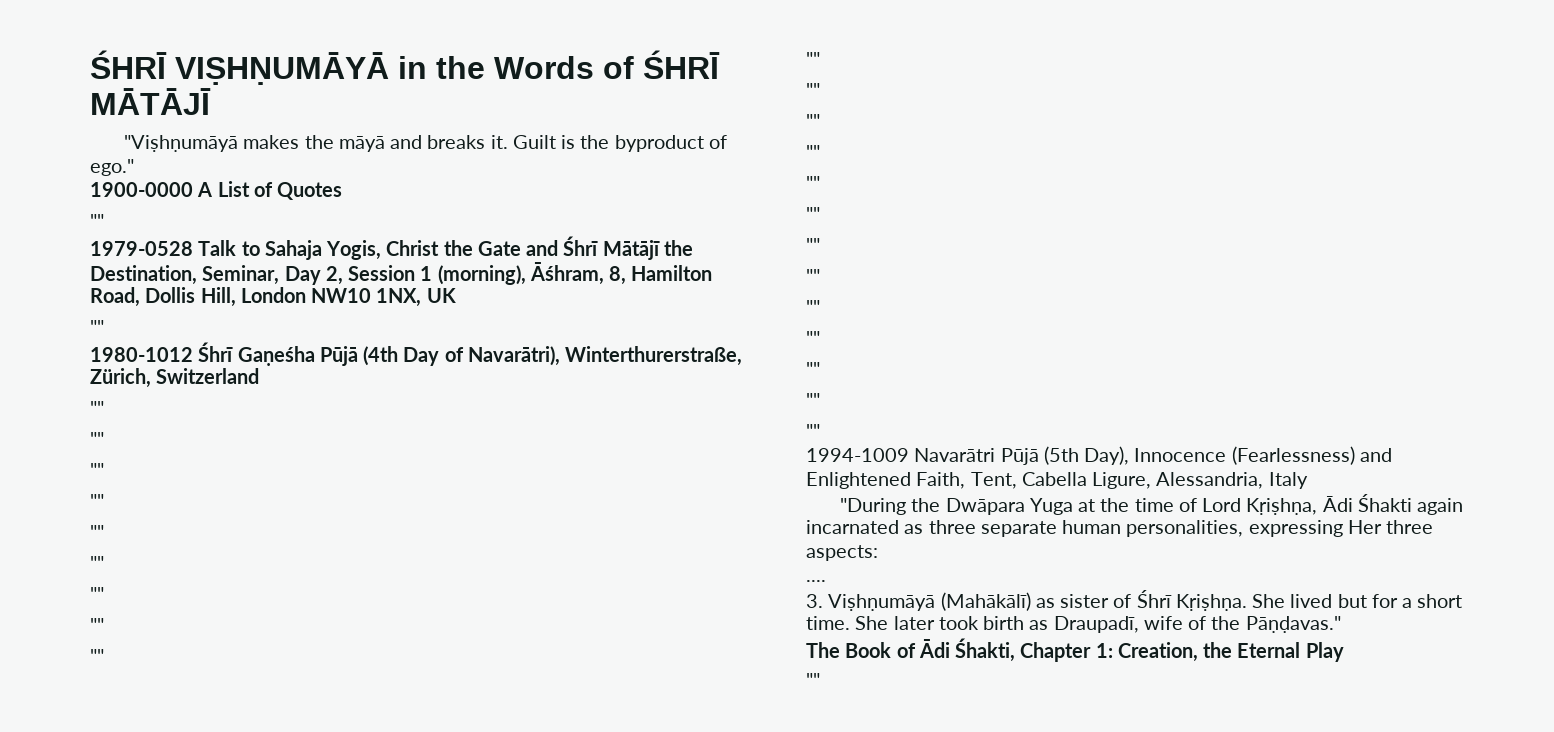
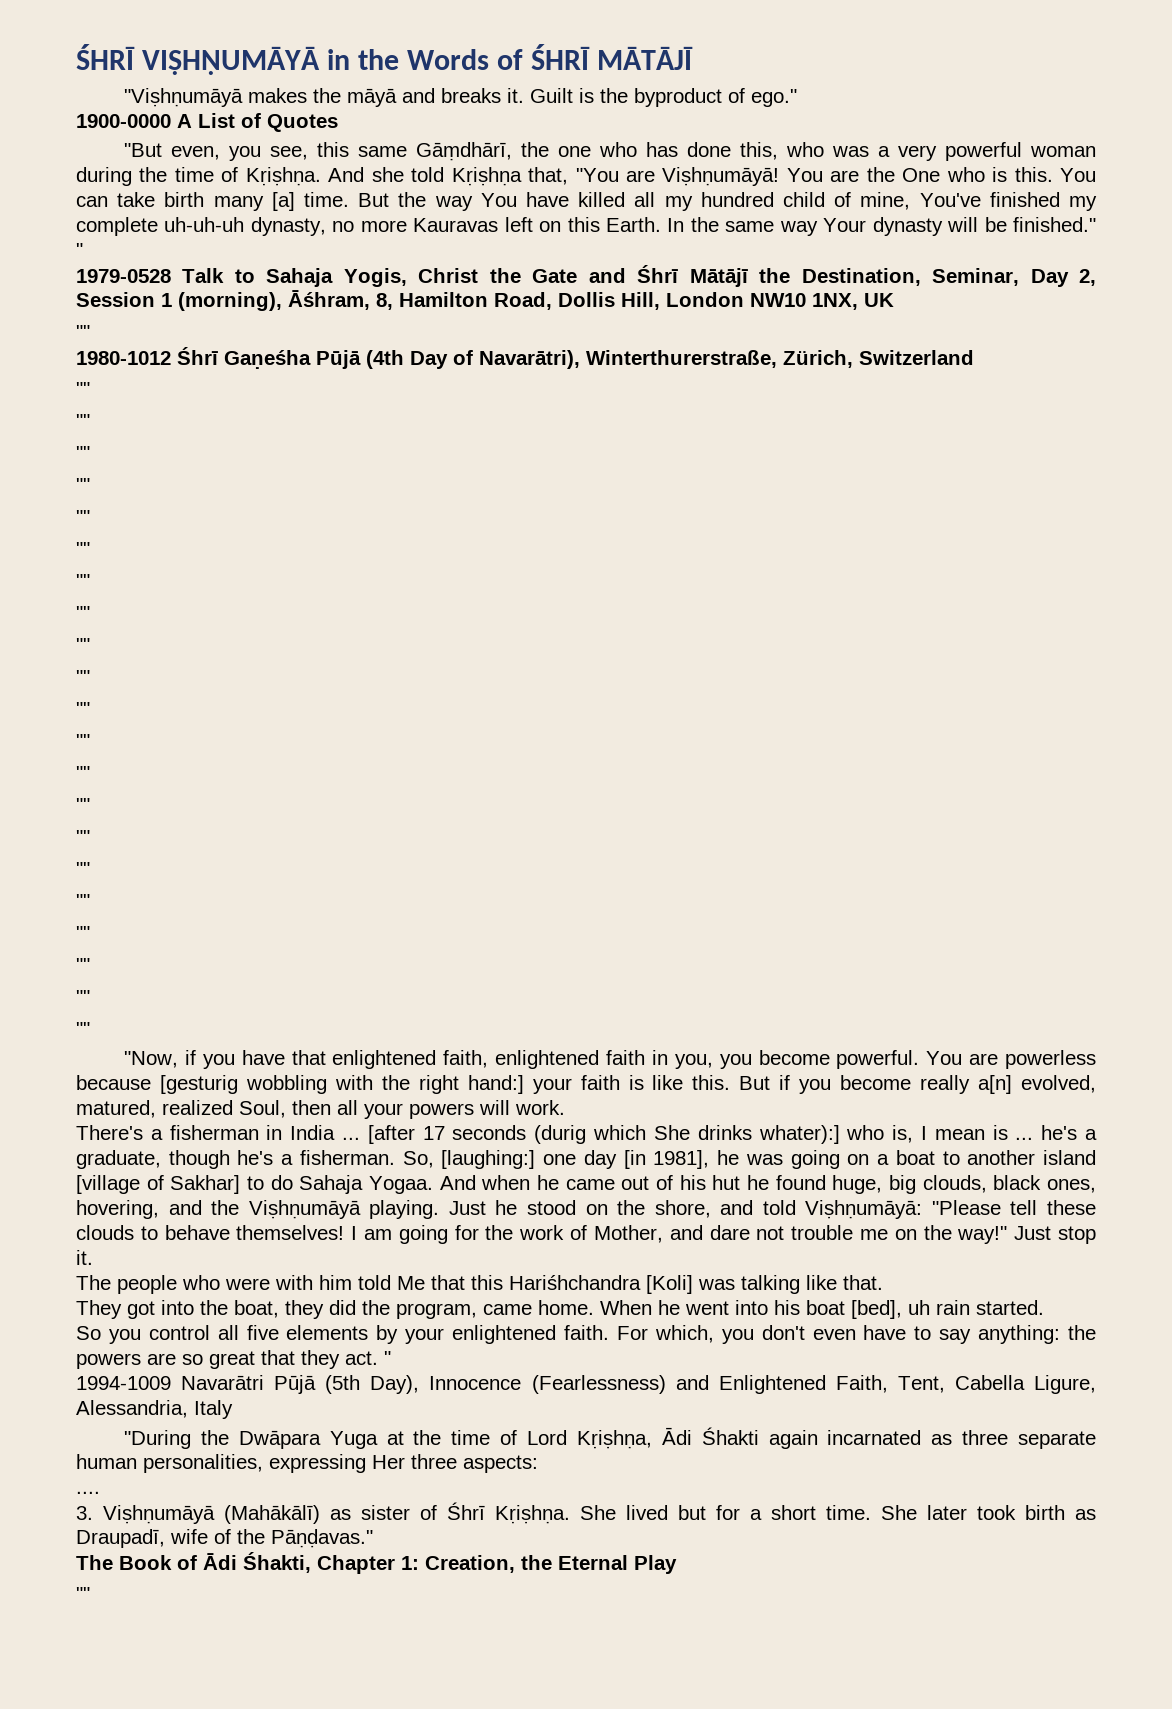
[90,214,104,228] "" -> [124,142,1097,161] [76,167,1097,186] [76,192,1098,211] [76,217,1097,236] [76,243,83,257] "But even, you see, this same Gāṃdhārī, the one who has done this, who was a very powerful woman during the time of Kṛiṣhṇa. And she told Kṛiṣhṇa that, "You are Viṣhṇumāyā! You are the One who is this. You can take birth many [a] time. But the way You have killed all my hundred child of mine, You've finished my complete uh-uh-uh dynasty, no more Kauravas left on this Earth. In the same way Your dynasty will be finished." "
[806,424,820,438] "" -> [124,1050,1096,1069] [76,1075,1097,1094] [76,1100,565,1119] [76,1125,1098,1144] [76,1150,1096,1169] [76,1175,1096,1194] [76,1200,1096,1219] [76,1225,1097,1244] [76,1250,93,1265] [76,1275,883,1294] [76,1300,1044,1319] [76,1325,1097,1344] [76,1350,391,1369] "Now, if you have that enlightened faith, enlightened faith in you, you become powerful. You are powerless because [gesturig wobbling with the right hand:] your faith is like this. But if you become really a[n] evolved, matured, realized Soul, then all your powers will work. // There's a fisherman in India ... [after 17 seconds (durig which She drinks whater):] who is, I mean is ... he's a graduate, though he's a fisherman. So, [laughing:] one day [in 1981], he was going on a boat to another island [village of Sakhar] to do Sahaja Yogaa. And when he came out of his hut he found huge, big clouds, black ones, hovering, and the Viṣhṇumāyā playing. Just he stood on the shore, and told Viṣhṇumāyā: "Please tell these clouds to behave themselves! I am going for the work of Mother, and dare not trouble me on the way!" Just stop it. // The people who were with him told Me that this Hariśhchandra [Koli] was talking like that. // They got into the boat, they did the program, came home. When he went into his boat [bed], uh rain started. // So you control all five elements by your enlightened faith. For which, you don't even have to say anything: the powers are so great that they act. "

